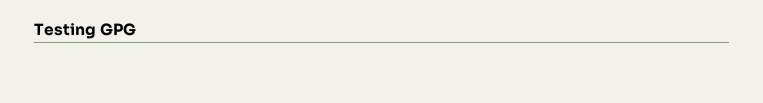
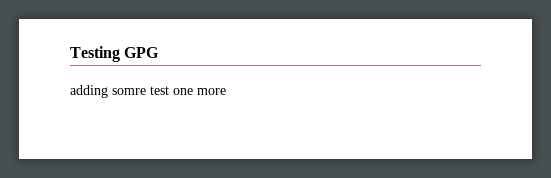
(137, 29) none -> [70,85,226,98] // adding somre test one more

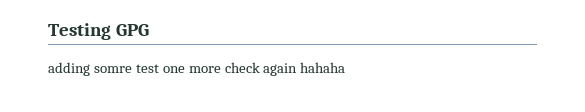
(226, 91) none -> [224,62,346,76] check again hahaha

